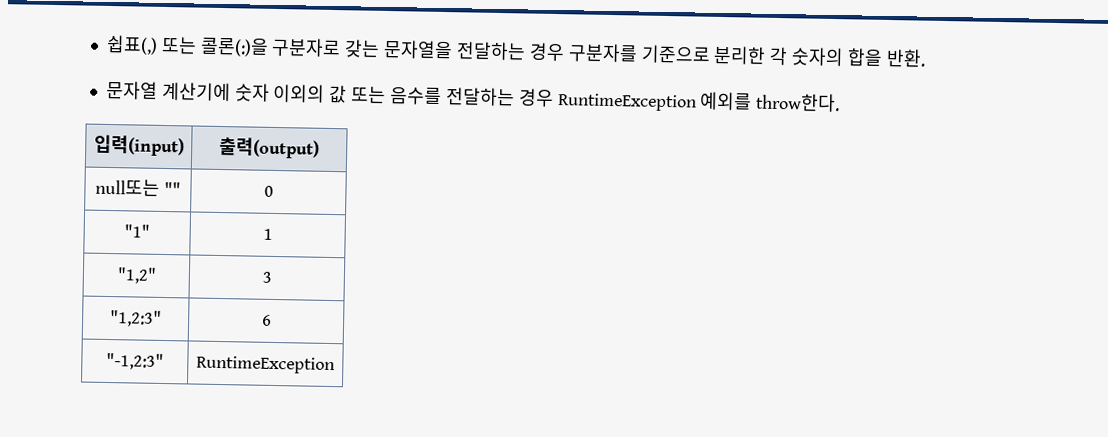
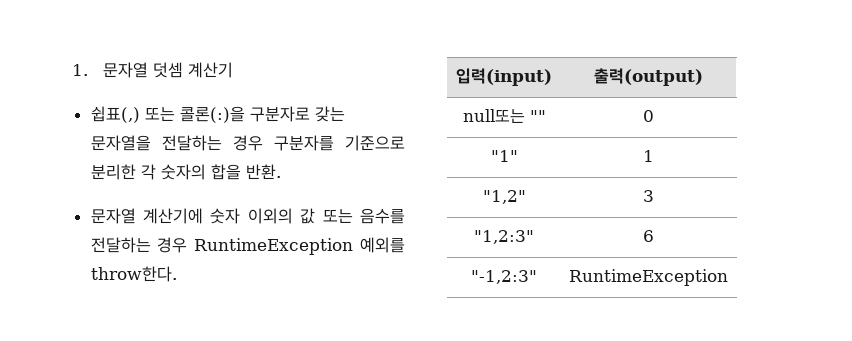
(105, 44) none -> [72,62,234,78] 1. 문자열 덧셈 계산기 //

